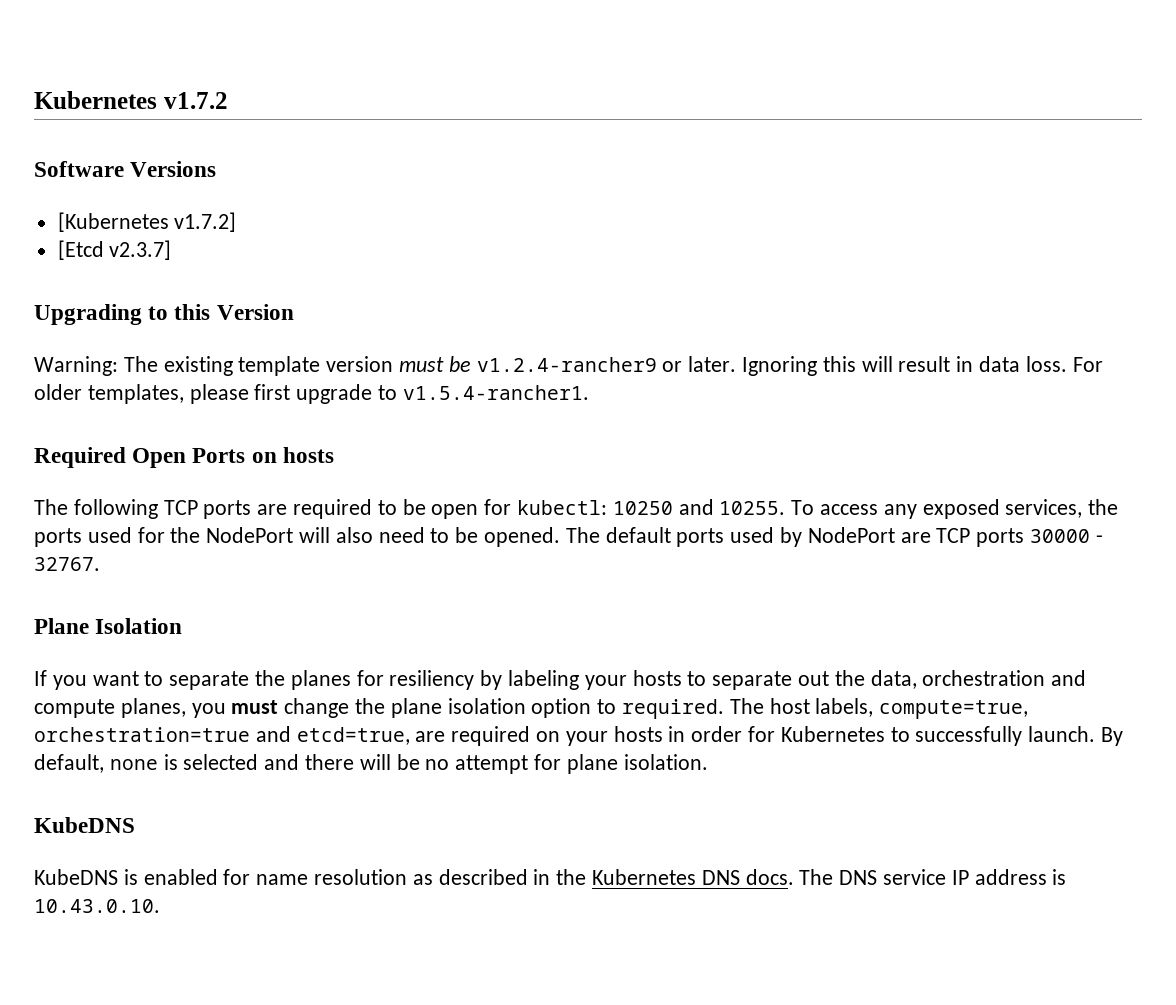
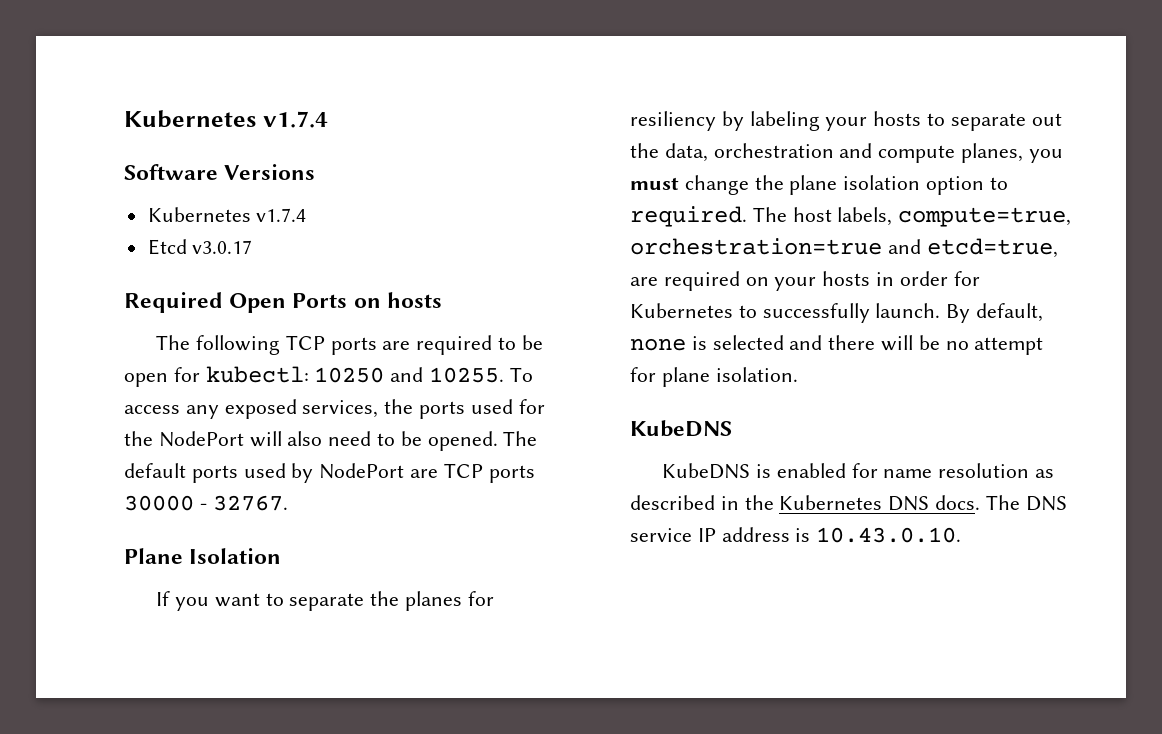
[34,91,228,109] Kubernetes v1.7.2 -> [124,110,328,128] Kubernetes v1.7.4
[57,212,237,232] [57,240,172,260] [34,304,294,325] [34,356,1103,376] [34,384,589,404] [Kubernetes v1.7.2] // [Etcd v2.3.7] // Upgrading to this Version // Warning: The existing template version must be v1.2.4-rancher9 or later. Ignoring this will result in data loss. For older templates, please first upgrade to v1.5.4-rancher1. -> [147,207,307,222] [147,239,253,255] Kubernetes v1.7.4 // Etcd v3.0.17

